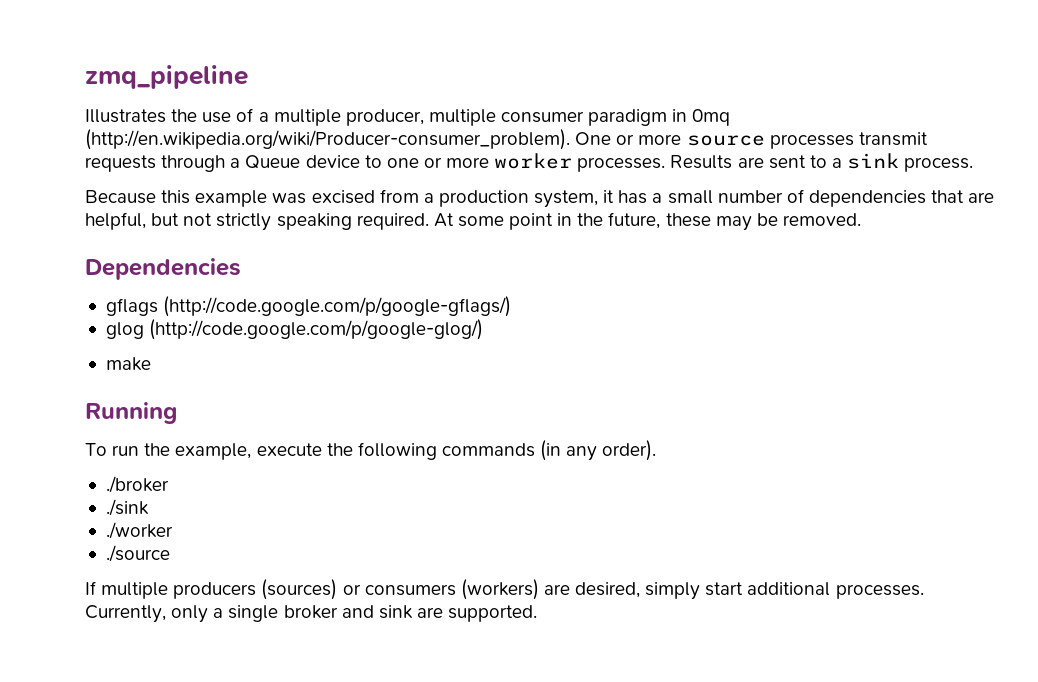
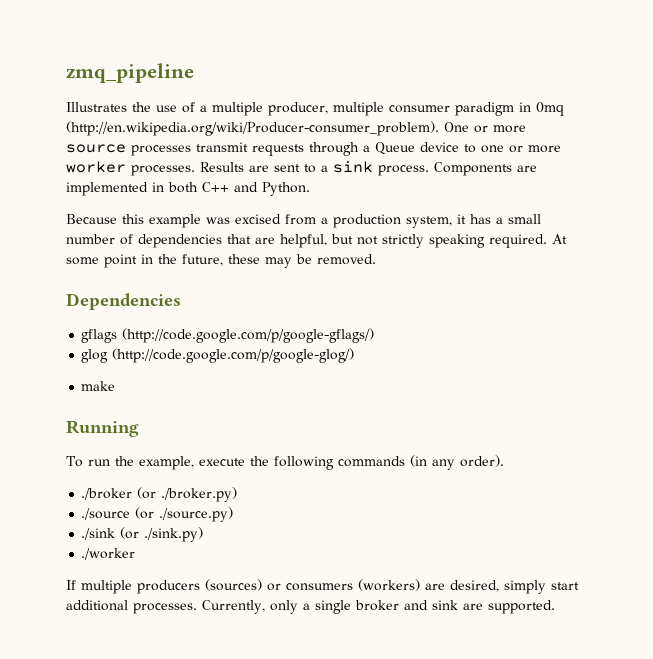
(974, 164) none -> [434,162,537,176] [66,182,310,196] Components are implemented in both C++ and Python.
(169, 484) none -> [137,487,238,502] [81,507,234,522] (or ./broker.py) // ./source (or ./source.py)
(149, 507) none -> [120,527,204,542] (or ./sink.py)
[105,545,170,562] // ./source -> (136, 554) none

